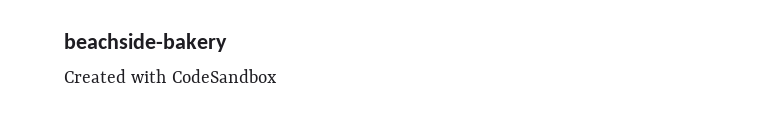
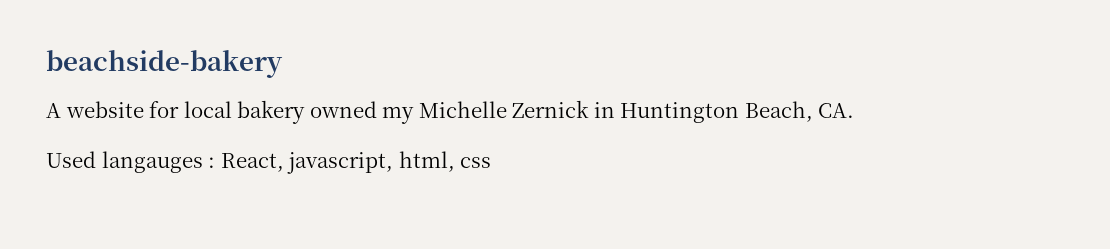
[64,69,277,83] Created with CodeSandbox -> [46,100,855,124] [46,151,492,174] A website for local bakery owned my Michelle Zernick in Huntington Beach, CA. // Used langauges : React, javascript, html, css

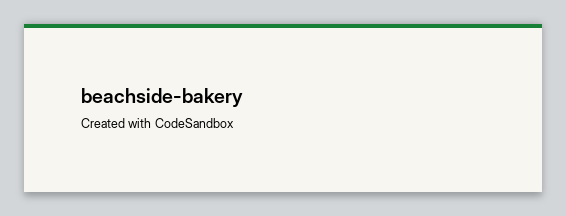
[46,100,855,124] [46,151,492,174] A website for local bakery owned my Michelle Zernick in Huntington Beach, CA. // Used langauges : React, javascript, html, css -> [81,118,234,128] Created with CodeSandbox

